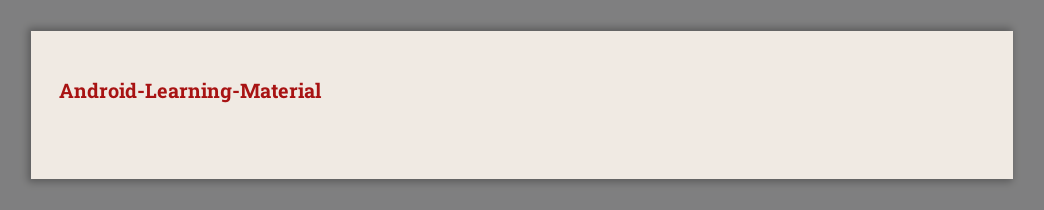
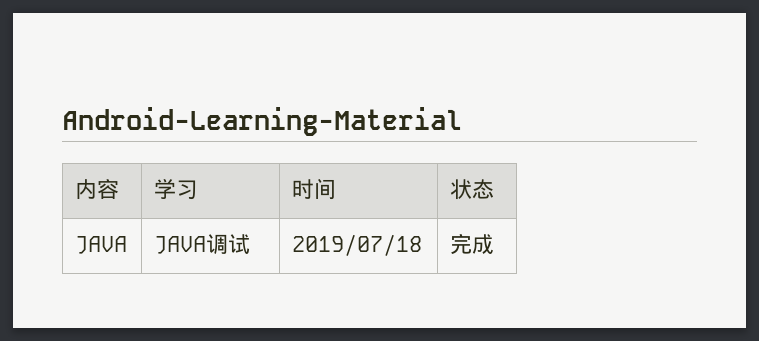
(322, 92) none -> [75,179,120,199] [154,179,199,200] [292,178,337,200] [450,179,495,200] [75,236,128,254] [154,234,251,254] [292,234,423,256] [450,233,495,254] // 内容 | 学习 | 时间 | 状态 // JAVA | JAVA调试 | 2019/07/18 | 完成

